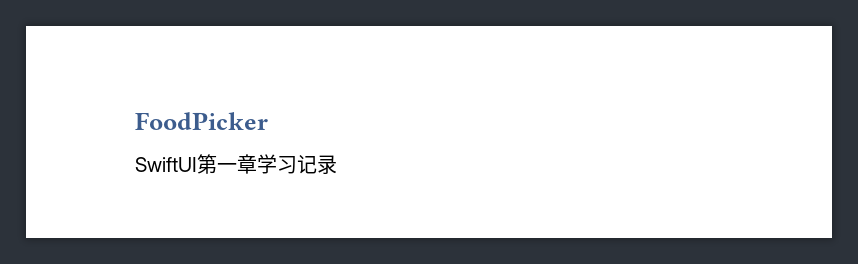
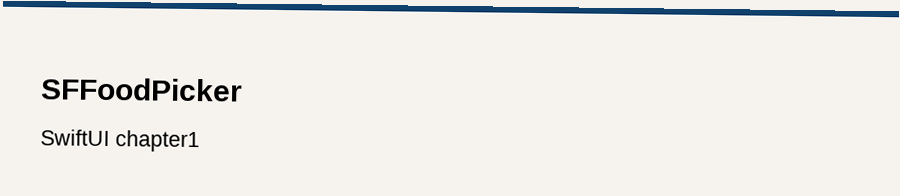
[135,112,268,130] FoodPicker -> [40,77,243,102] SFFoodPicker
[197,154,337,174] 第一章学习记录 -> [115,130,200,153] chapter1

